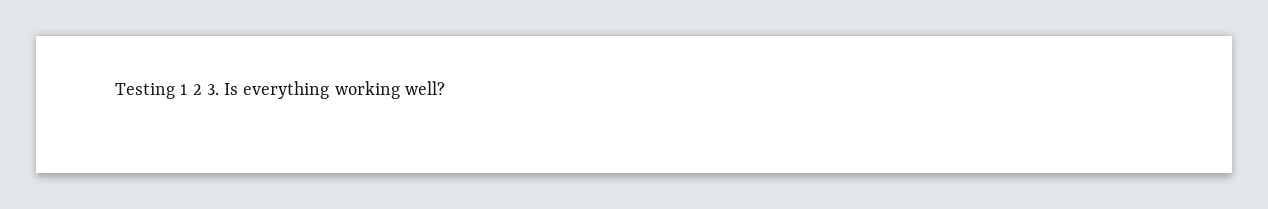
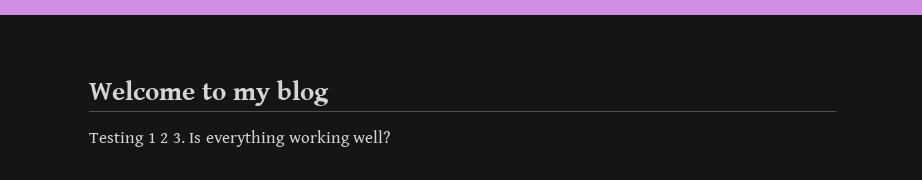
(115, 91) none -> [89,80,330,106] Welcome to my blog //

